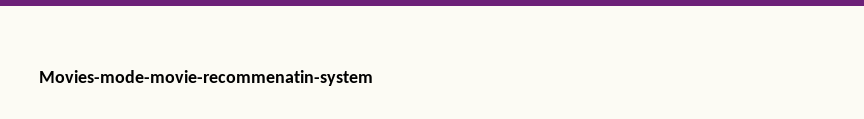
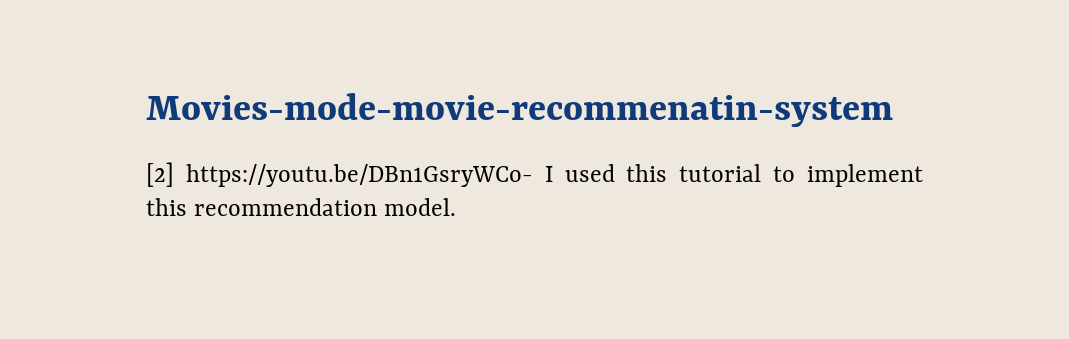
(373, 78) none -> [146,162,923,187] [146,198,457,216] // [2] https://youtu.be/DBn1GsryWCo- I used this tutorial to implement this recommendation model.

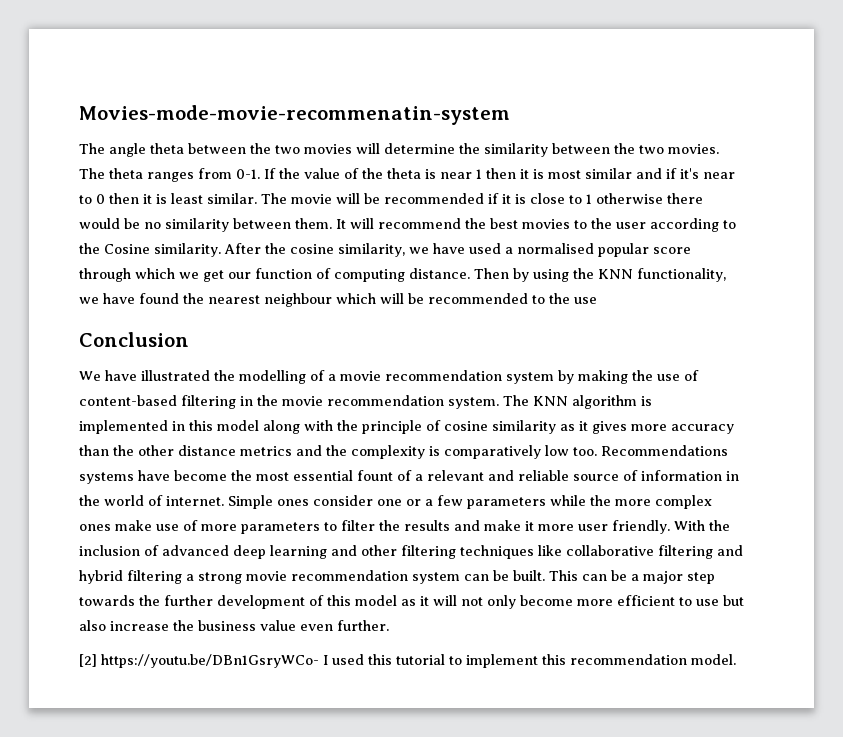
(893, 110) none -> [79,143,719,157] [79,168,735,182] [79,193,703,204] [79,218,736,232] [79,243,691,257] [79,268,726,282] [79,293,597,307] [79,332,189,347] [79,370,699,384] [79,395,652,409] [79,420,734,434] [79,445,728,459] [79,470,739,484] [79,495,712,509] [79,520,730,534] [79,545,743,559] [79,570,715,584] [79,595,744,609] [79,620,389,631] // The angle theta between the two movies will determine the similarity between the two movies. The theta ranges from 0-1. If the value of the theta is near 1 then it is most similar and if it's near to 0 then it is least similar. The movie will be recommended if it is close to 1 otherwise there would be no similarity between them. It will recommend the best movies to the user according to the Cosine similarity. After the cosine similarity, we have used a normalised popular score through which we get our function of computing distance. Then by using the KNN functionality, we have found the nearest neighbour which will be recommended to the use // Conclusion // We have illustrated the modelling of a movie recommendation system by making the use of content-based filtering in the movie recommendation system. The KNN algorithm is implemented in this model along with the principle of cosine similarity as it gives more accuracy than the other distance metrics and the complexity is comparatively low too. Recommendations systems have become the most essential fount of a relevant and reliable source of information in the world of internet. Simple ones consider one or a few parameters while the more complex ones make use of more parameters to filter the results and make it more user friendly. With the inclusion of advanced deep learning and other filtering techniques like collaborative filtering and hybrid filtering a strong movie recommendation system can be built. This can be a major step towards the further development of this model as it will not only become more efficient to use but also increase the business value even further.

